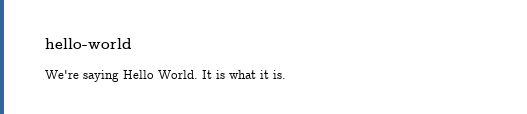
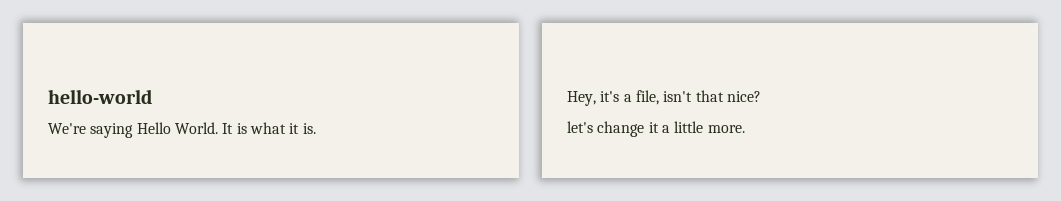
(286, 74) none -> [567,90,761,106] [567,121,745,137] // Hey, it's a file, isn't that nice? // let's change it a little more.

